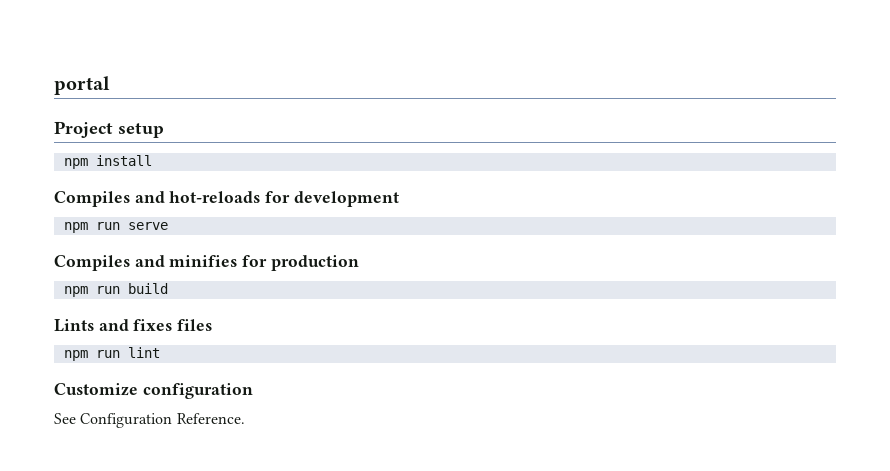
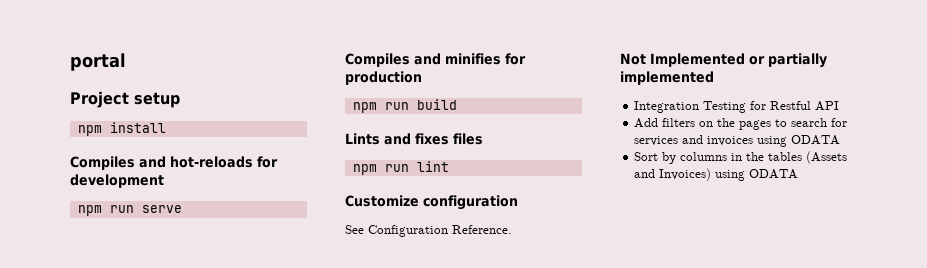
(245, 418) none -> [620,53,827,68] [620,71,714,85] [634,101,840,113] [634,118,848,130] [634,135,841,147] [634,151,848,164] [634,168,799,181] // Not Implemented or partially implemented // Integration Testing for Restful API // Add filters on the pages to search for services and invoices using ODATA // Sort by columns in the tables (Assets and Invoices) using ODATA

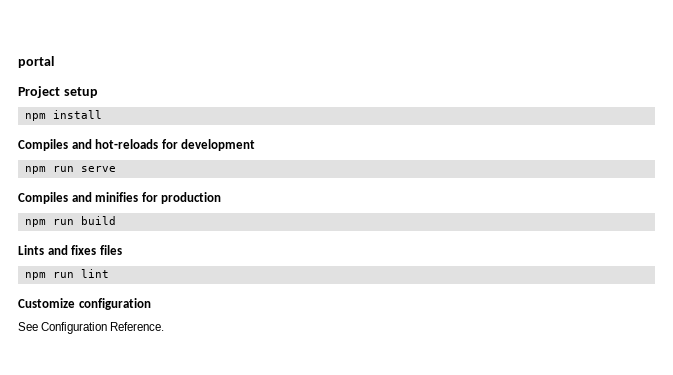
[620,53,827,68] [620,71,714,85] [634,101,840,113] [634,118,848,130] [634,135,841,147] [634,151,848,164] [634,168,799,181] // Not Implemented or partially implemented // Integration Testing for Restful API // Add filters on the pages to search for services and invoices using ODATA // Sort by columns in the tables (Assets and Invoices) using ODATA -> (165, 326) none

